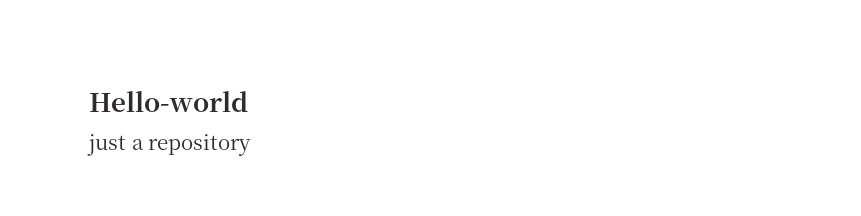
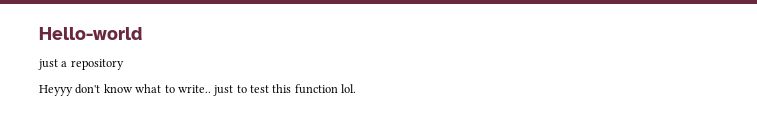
(252, 145) none -> [39,84,357,96] // Heyyy don't know what to write.. just to test this function lol.

